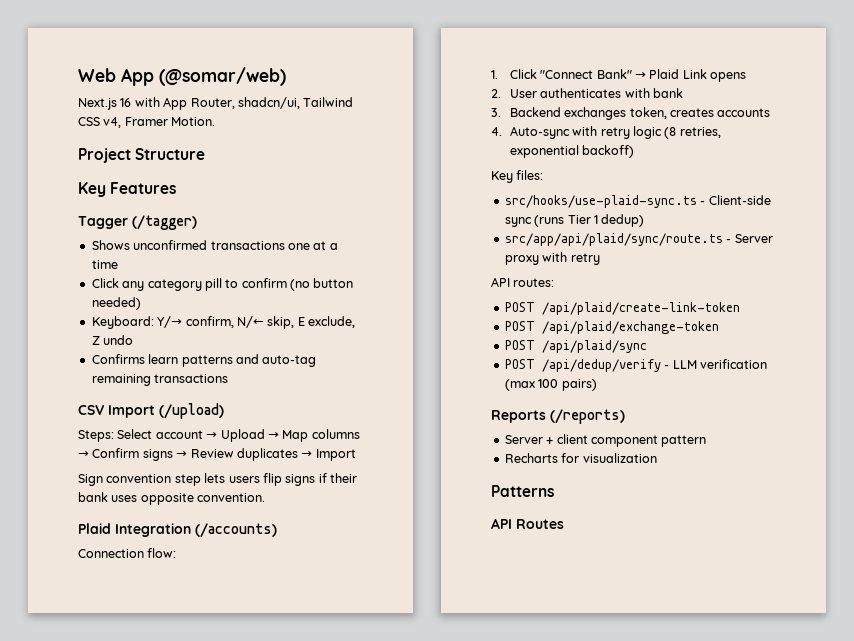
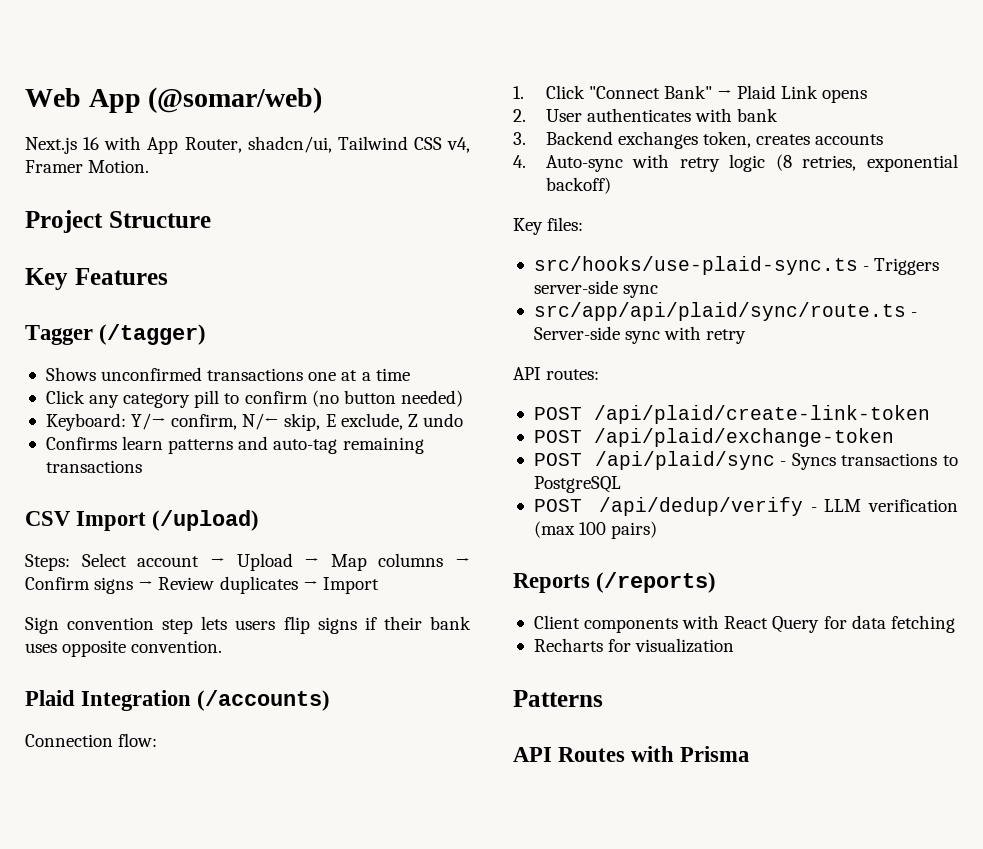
[708,195,771,205] [504,214,645,227] Client-side sync (runs Tier 1 dedup) -> [874,258,940,275] [533,280,659,298] Triggers server-side sync
[734,234,773,243] [504,255,539,265] Server proxy -> [533,326,661,344] Server-side sync
(647, 346) none -> [780,453,958,470] [533,476,621,493] - Syncs transactions to PostgreSQL
[504,434,707,447] Server + client component pattern -> [533,615,955,633] Client components with React Query for data fetching
(564, 524) none -> [631,746,750,762] with Prisma

